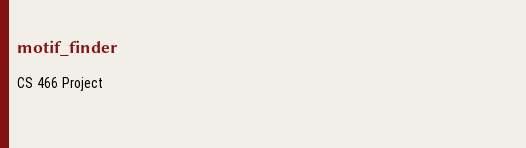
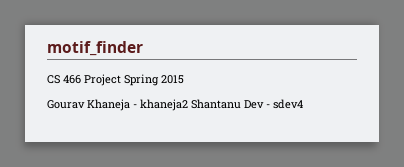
(103, 84) none -> [124,74,184,86] [47,99,303,111] Spring 2015 // Gourav Khaneja - khaneja2 Shantanu Dev - sdev4

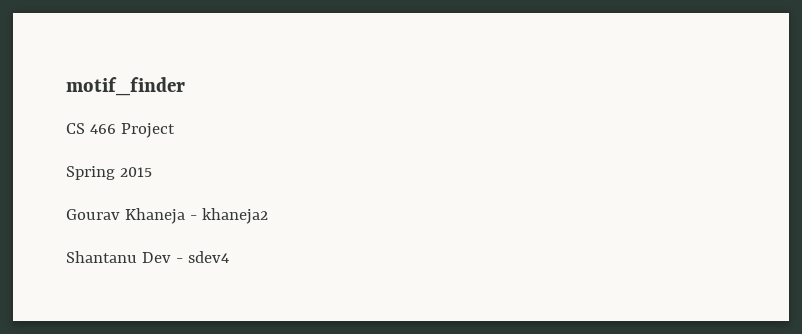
(121, 80) none -> (175, 130) //
(188, 105) none -> (268, 216) //

